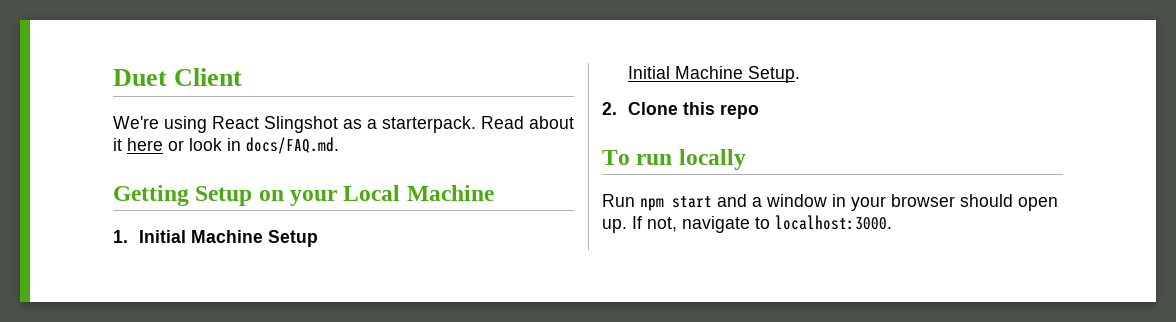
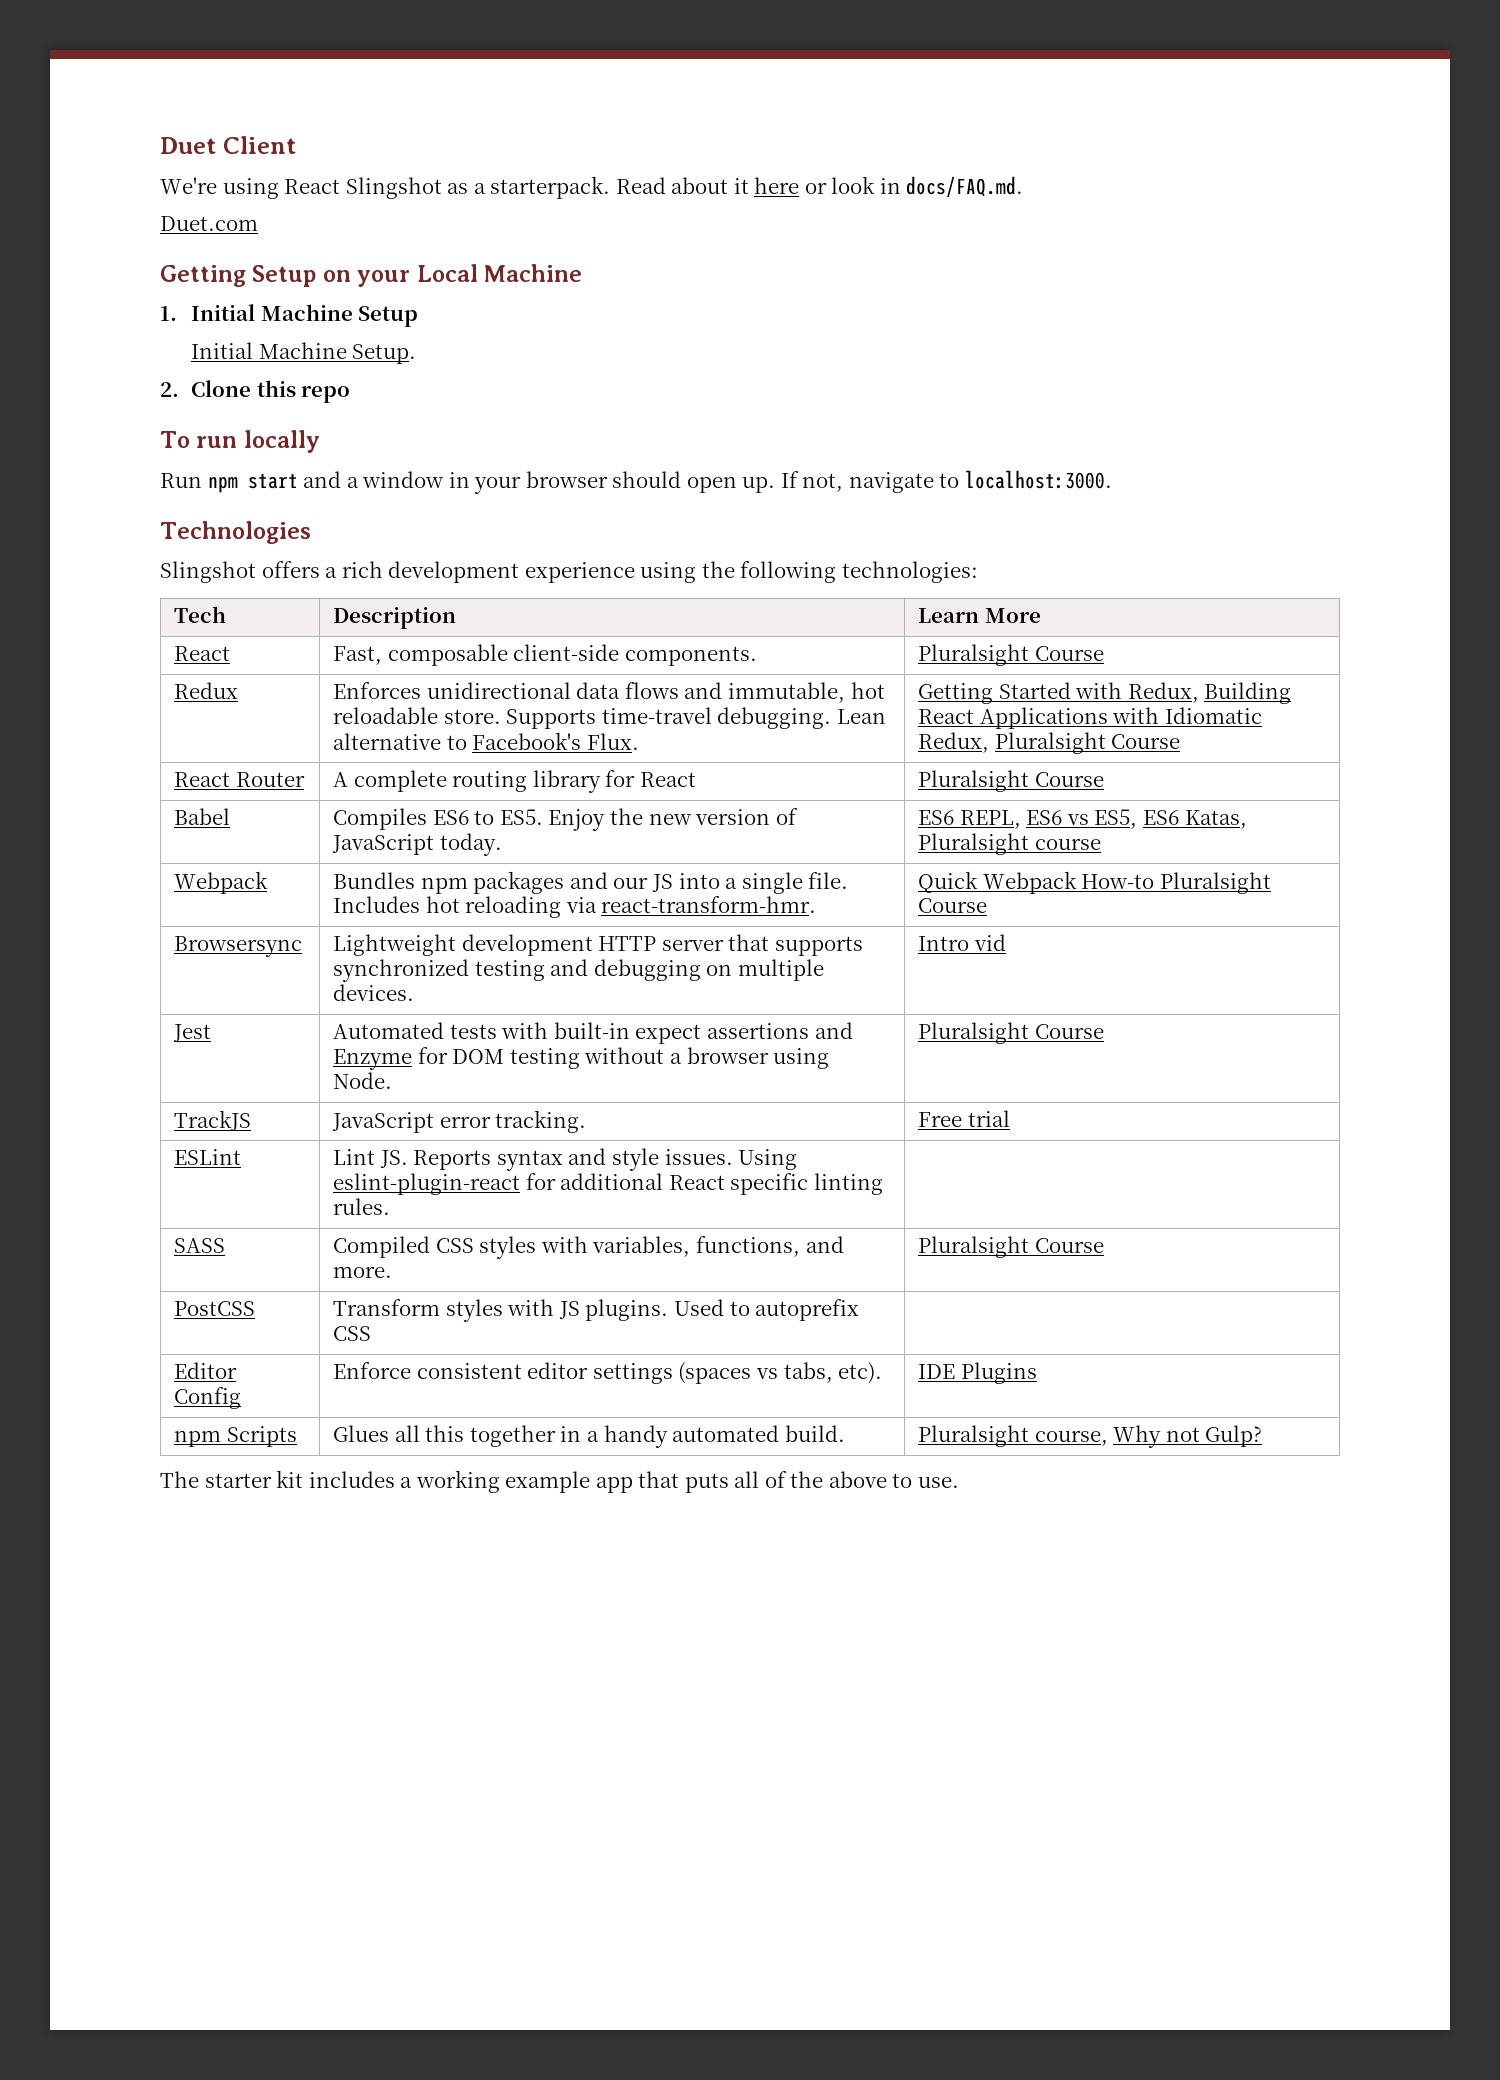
(339, 145) none -> [160,216,258,231] // Duet.com
(892, 222) none -> [160,521,311,544] [160,561,978,583] [174,606,227,623] [333,607,457,629] [918,608,1041,623] [174,646,231,661] [333,644,757,666] [918,644,1104,666] [174,682,239,699] [333,682,885,703] [333,707,886,729] [333,732,639,750] [918,682,1292,704] [918,707,1262,729] [918,732,1181,754] [174,772,305,787] [333,770,696,793] [918,770,1104,792] [174,808,231,825] [333,808,798,831] [332,833,502,856] [918,809,1247,829] [918,833,1101,855] [174,871,269,894] [333,871,849,894] [333,896,817,918] [918,871,1271,894] [918,898,988,913] [174,936,303,957] [333,934,863,956] [333,959,824,982] [333,984,415,1001] [918,934,1006,951] [173,1024,212,1042] [333,1022,853,1044] [333,1047,830,1070] [333,1072,393,1089] [918,1022,1104,1044] [174,1110,252,1131] [332,1110,587,1133] [918,1110,1010,1127] [174,1149,242,1165] [333,1148,798,1171] [333,1173,883,1195] [333,1198,391,1215] [174,1238,226,1253] [333,1236,844,1259] [333,1266,393,1278] [918,1236,1104,1258] [174,1301,256,1316] [333,1299,860,1322] [333,1326,372,1341] [174,1362,238,1379] [174,1387,242,1409] [333,1362,883,1384] [918,1362,1037,1384] [174,1426,297,1447] [333,1425,845,1448] [918,1425,1263,1448] [160,1470,960,1493] // Technologies // Slingshot offers a rich development experience using the following technologies: // Tech | Description | Learn More // React | Fast, composable client-side components. | Pluralsight Course // Redux | Enforces unidirectional data flows and immutable, hot reloadable store. Supports time-travel debugging. Lean alternative to Facebook's Flux. | Getting Started with Redux, Building React Applications with Idiomatic Redux, Pluralsight Course // React Router | A complete routing library for React | Pluralsight Course // Babel | Compiles ES6 to ES5. Enjoy the new version of JavaScript today. | ES6 REPL, ES6 vs ES5, ES6 Katas, Pluralsight course // Webpack | Bundles npm packages and our JS into a single file. Includes hot reloading via react-transform-hmr. | Quick Webpack How-to Pluralsight Course // Browsersync | Lightweight development HTTP server that supports synchronized testing and debugging on multiple devices. | Intro vid // Jest | Automated tests with built-in expect assertions and Enzyme for DOM testing without a browser using Node. | Pluralsight Course // TrackJS | JavaScript error tracking. | Free trial // ESLint | Lint JS. Reports syntax and style issues. Using eslint-plugin-react for additional React specific linting rules. | // SASS | Compiled CSS styles with variables, functions, and more. | Pluralsight Course // PostCSS | Transform styles with JS plugins. Used to autoprefix CSS | // Editor Config | Enforce consistent editor settings (spaces vs tabs, etc). | IDE Plugins // npm Scripts | Glues all this together in a handy automated build. | Pluralsight course, Why not Gulp? // The starter kit includes a working example app that puts all of the above to use.

